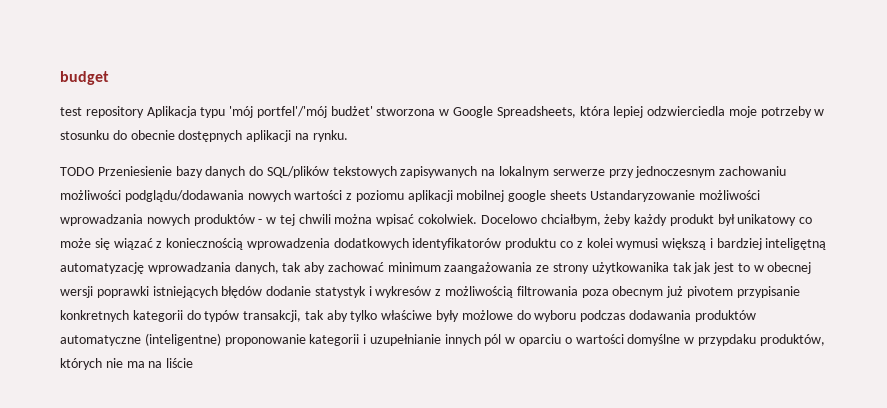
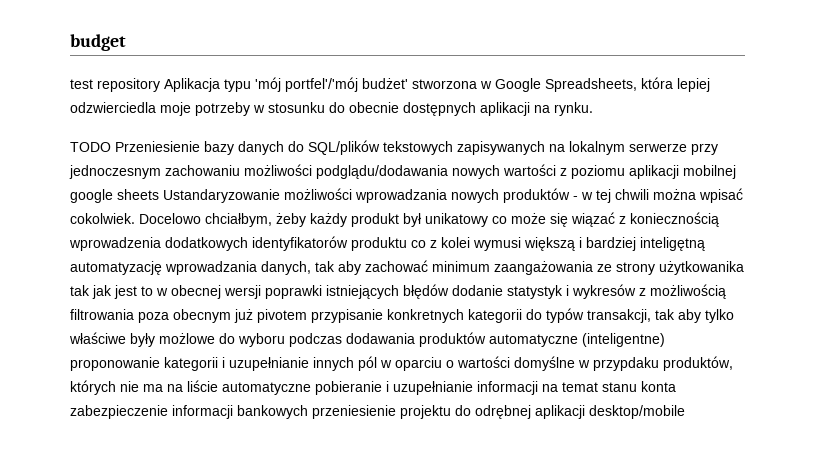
(194, 363) none -> [222,381,676,395] [70,405,685,419] automatyczne pobieranie i uzupełnianie informacji na temat stanu konta zabezpieczenie informacji bankowych przeniesienie projektu do odrębnej aplikacji desktop/mobile

